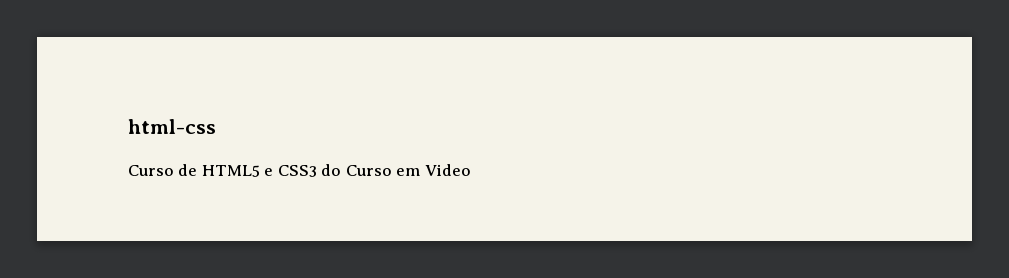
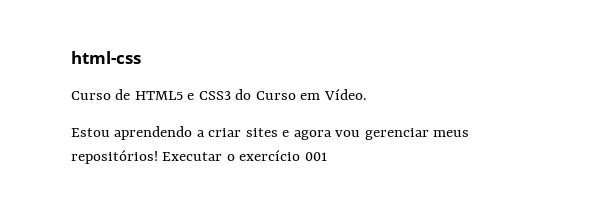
[424,164,471,176] Video -> [323,89,367,100] [71,126,470,140] [71,150,327,164] Vídeo. // Estou aprendendo a criar sites e agora vou gerenciar meus repositórios! Executar o exercício 001

